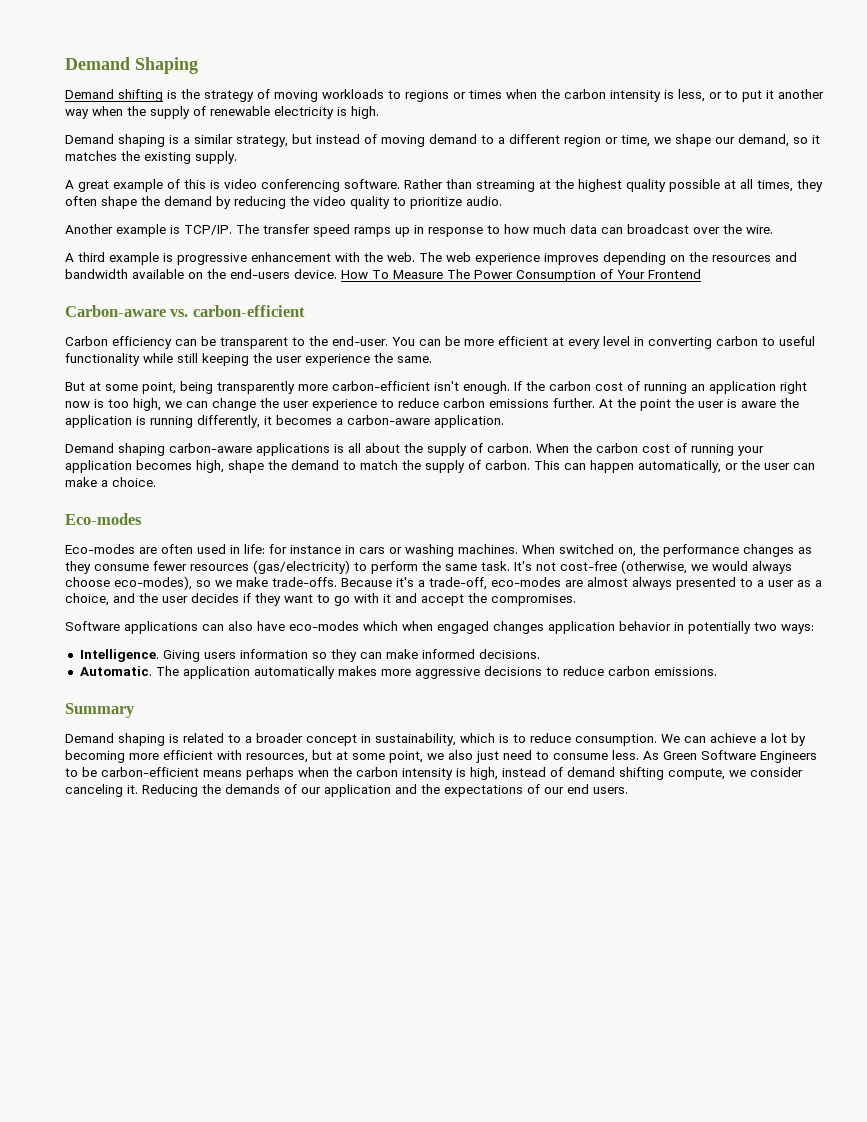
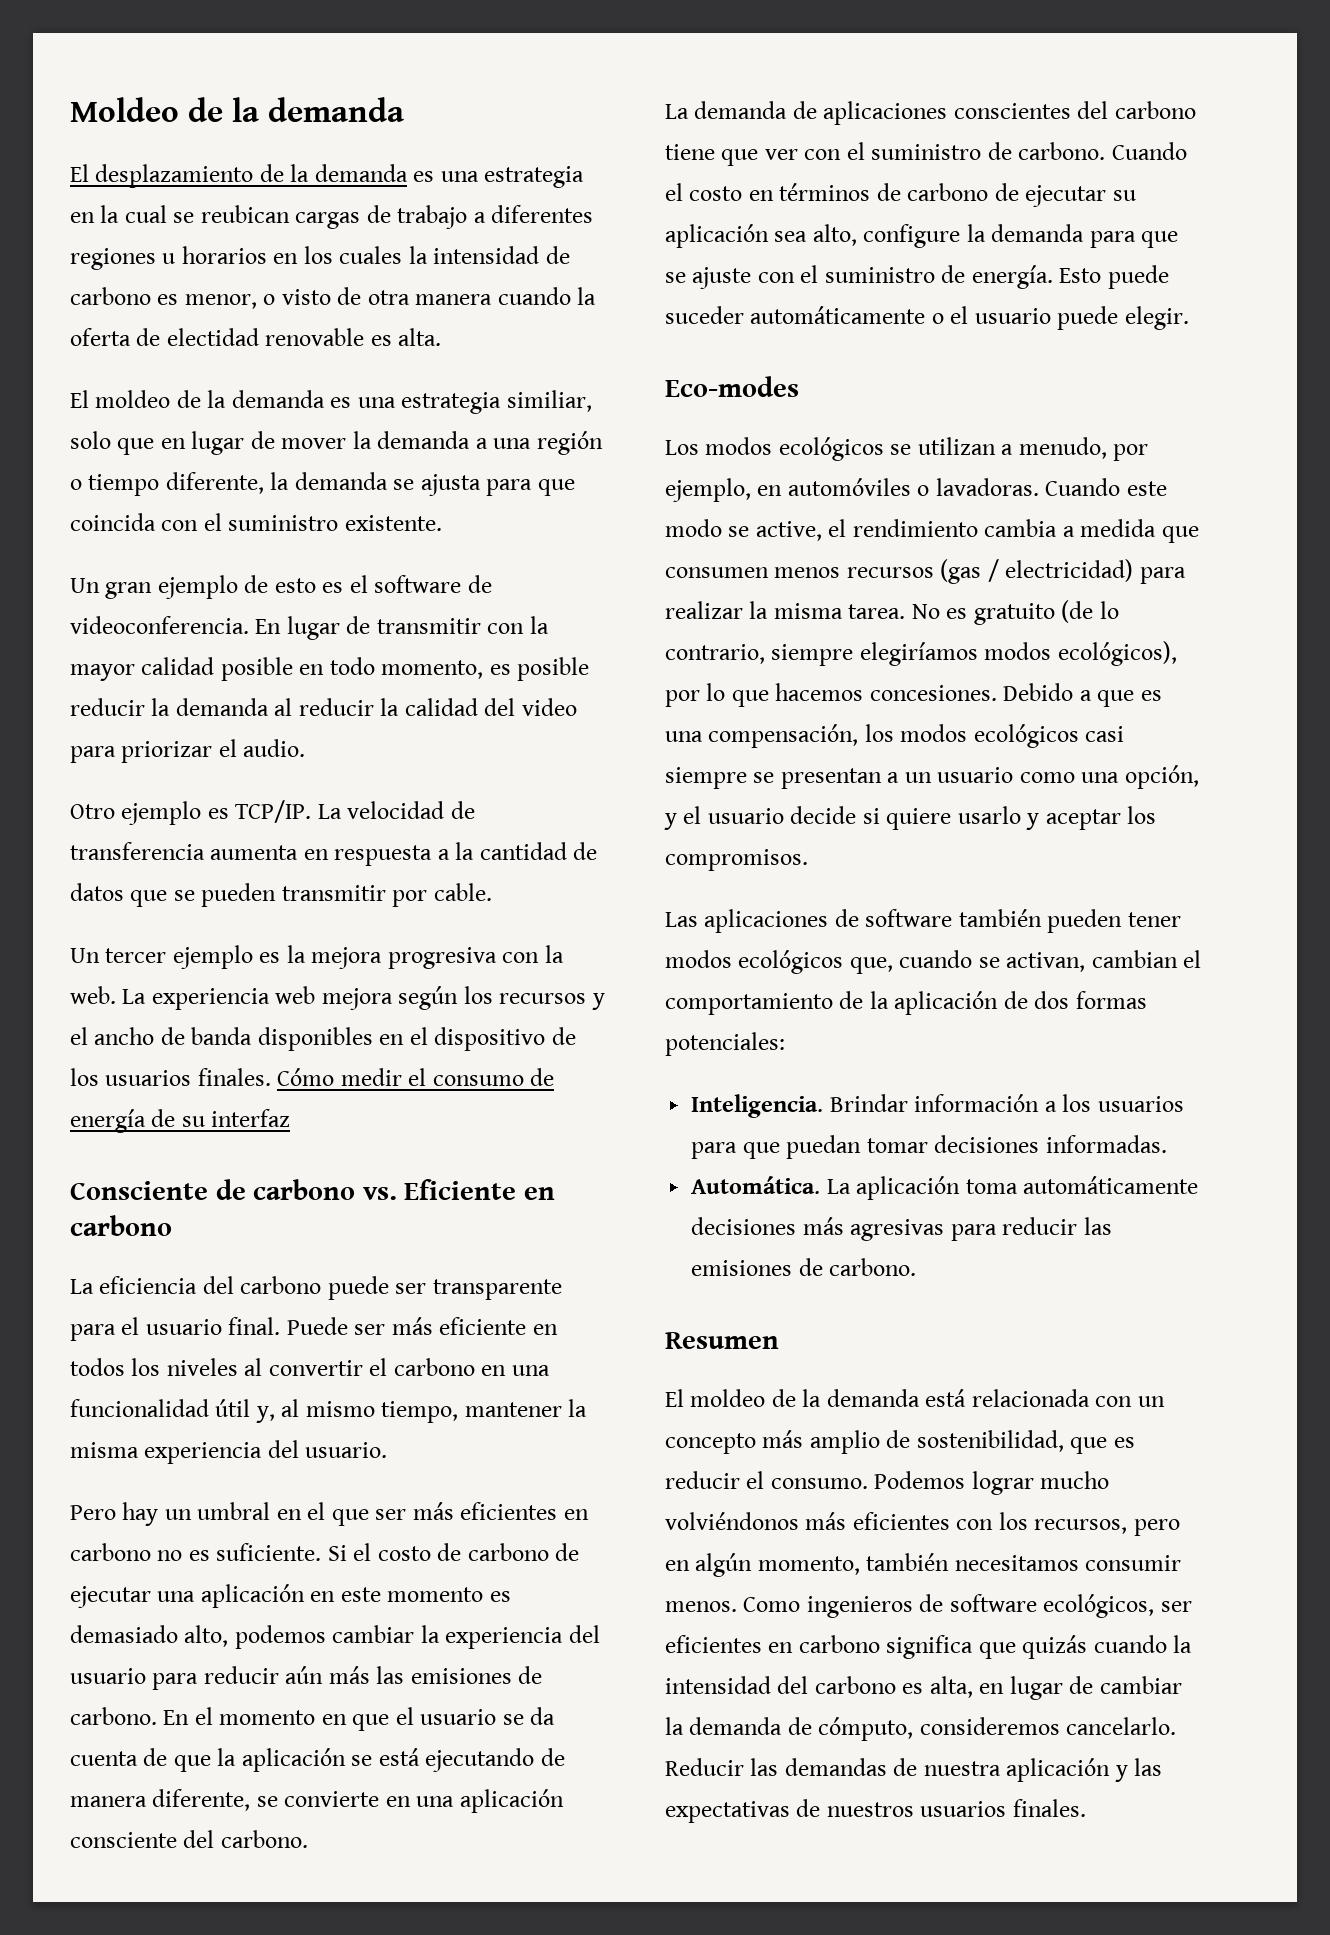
[65,57,198,74] [65,89,824,102] [65,106,379,119] [65,134,820,147] [65,151,237,164] [65,179,823,192] [65,196,502,209] [65,224,773,237] [65,252,797,265] [65,269,701,282] [65,305,305,317] [65,336,815,349] [65,353,432,366] [65,381,807,394] [65,398,799,411] [65,415,504,428] [65,443,764,456] [65,460,815,473] [65,477,156,487] [65,513,142,525] [65,544,812,557] [65,560,792,574] [65,576,822,590] [65,593,576,606] [65,621,814,634] [79,649,540,662] [79,666,717,679] [65,703,135,718] [65,733,806,746] [65,750,817,763] [65,767,803,780] [65,784,628,797] Demand Shaping // Demand shifting is the strategy of moving workloads to regions or times when the carbon intensity is less, or to put it another way when the supply of renewable electricity is high. // Demand shaping is a similar strategy, but instead of moving demand to a different region or time, we shape our demand, so it matches the existing supply. // A great example of this is video conferencing software. Rather than streaming at the highest quality possible at all times, they often shape the demand by reducing the video quality to prioritize audio. // Another example is TCP/IP. The transfer speed ramps up in response to how much data can broadcast over the wire. // A third example is progressive enhancement with the web. The web experience improves depending on the resources and bandwidth available on the end-users device. How To Measure The Power Consumption of Your Frontend // Carbon-aware vs. carbon-efficient // Carbon efficiency can be transparent to the end-user. You can be more efficient at every level in converting carbon to useful functionality while still keeping the user experience the same. // But at some point, being transparently more carbon-efficient isn't enough. If the carbon cost of running an application right now is too high, we can change the user experience to reduce carbon emissions further. At the point the user is aware the application is running differently, it becomes a carbon-aware application. // Demand shaping carbon-aware applications is all about the supply of carbon. When the carbon cost of running your application becomes high, shape the demand to match the supply of carbon. This can happen automatically, or the user can make a choice. // Eco-modes // Eco-modes are often used in life: for instance in cars or washing machines. When switched on, the performance changes as they consume fewer resources (gas/electricity) to perform the same task. It's not cost-free (otherwise, we would always choose eco-modes), so we make trade-offs. Because it's a trade-off, eco-modes are almost always presented to a user as a choice, and the user decides if they want to go with it and accept the compromises. // Software applications can also have eco-modes which when engaged changes application behavior in potentially two ways: // Intelligence. Giving users information so they can make informed decisions. // Automatic. The application automatically makes more aggressive decisions to reduce carbon emissions. // Summary // Demand shaping is related to a broader concept in sustainability, which is to reduce consumption. We can achieve a lot by becoming more efficient with resources, but at some point, we also just need to consume less. As Green Software Engineers to be carbon-efficient means perhaps when the carbon intensity is high, instead of demand shifting compute, we consider canceling it. Reducing the demands of our application and the expectations of our end users. -> [70,97,404,122] [70,164,585,188] [70,205,594,229] [70,246,570,270] [70,287,597,309] [70,328,442,346] [70,390,592,414] [70,431,603,455] [70,472,575,496] [70,513,442,531] [70,575,492,599] [70,616,549,640] [70,657,590,681] [70,698,577,716] [70,739,306,763] [70,800,475,825] [70,842,598,866] [70,883,492,907] [70,945,564,969] [70,986,605,1010] [70,1027,576,1051] [70,1068,555,1086] [70,1109,291,1133] [70,1179,555,1200] [70,1215,172,1236] [70,1276,562,1300] [70,1317,558,1341] [70,1358,550,1376] [70,1399,588,1423] [70,1440,388,1464] [70,1502,589,1526] [70,1543,580,1561] [70,1584,511,1608] [70,1625,600,1649] [70,1666,543,1690] [70,1707,556,1731] [70,1748,565,1772] [70,1789,564,1813] [70,1830,308,1848] [665,101,1196,125] [665,142,1187,166] [665,183,1136,207] [665,224,1179,248] [665,265,1169,289] [665,306,1189,330] [665,376,799,397] [665,437,1149,461] [665,478,1167,502] [665,519,1199,543] [665,559,1186,584] [665,600,1119,625] [665,641,1177,666] [665,683,1162,707] [665,724,1125,748] [665,765,1199,789] [664,806,1157,830] [665,849,808,871] [665,909,1181,933] [665,950,1202,974] [665,991,1147,1015] [665,1032,785,1056] [691,1094,1184,1118] [691,1135,1167,1159] [691,1176,1199,1200] [691,1217,1112,1241] [691,1258,917,1276] [665,1332,779,1349] [665,1389,1165,1407] [665,1430,1135,1454] [665,1471,1110,1495] [665,1512,1180,1536] [665,1553,1182,1577] [665,1594,1192,1618] [665,1635,1193,1659] [665,1676,1182,1700] [665,1717,1177,1741] [665,1758,1163,1782] [665,1799,1086,1823] Moldeo de la demanda // El desplazamiento de la demanda es una estrategia en la cual se reubican cargas de trabajo a diferentes regiones u horarios en los cuales la intensidad de carbono es menor, o visto de otra manera cuando la oferta de electidad renovable es alta. // El moldeo de la demanda es una estrategia similiar, solo que en lugar de mover la demanda a una región o tiempo diferente, la demanda se ajusta para que coincida con el suministro existente. // Un gran ejemplo de esto es el software de videoconferencia. En lugar de transmitir con la mayor calidad posible en todo momento, es posible reducir la demanda al reducir la calidad del video para priorizar el audio. // Otro ejemplo es TCP/IP. La velocidad de transferencia aumenta en respuesta a la cantidad de datos que se pueden transmitir por cable. // Un tercer ejemplo es la mejora progresiva con la web. La experiencia web mejora según los recursos y el ancho de banda disponibles en el dispositivo de los usuarios finales. Cómo medir el consumo de energía de su interfaz // Consciente de carbono vs. Eficiente en carbono // La eficiencia del carbono puede ser transparente para el usuario final. Puede ser más eficiente en todos los niveles al convertir el carbono en una funcionalidad útil y, al mismo tiempo, mantener la misma experiencia del usuario. // Pero hay un umbral en el que ser más eficientes en carbono no es suficiente. Si el costo de carbono de ejecutar una aplicación en este momento es demasiado alto, podemos cambiar la experiencia del usuario para reducir aún más las emisiones de carbono. En el momento en que el usuario se da cuenta de que la aplicación se está ejecutando de manera diferente, se convierte en una aplicación consciente del carbono. // La demanda de aplicaciones conscientes del carbono tiene que ver con el suministro de carbono. Cuando el costo en términos de carbono de ejecutar su aplicación sea alto, configure la demanda para que se ajuste con el suministro de energía. Esto puede suceder automáticamente o el usuario puede elegir. // Eco-modes // Los modos ecológicos se utilizan a menudo, por ejemplo, en automóviles o lavadoras. Cuando este modo se active, el rendimiento cambia a medida que consumen menos recursos (gas / electricidad) para realizar la misma tarea. No es gratuito (de lo contrario, siempre elegiríamos modos ecológicos), por lo que hacemos concesiones. Debido a que es una compensación, los modos ecológicos casi siempre se presentan a un usuario como una opción, y el usuario decide si quiere usarlo y aceptar los compromisos. // Las aplicaciones de software también pueden tener modos ecológicos que, cuando se activan, cambian el comportamiento de la aplicación de dos formas potenciales: // Inteligencia. Brindar información a los usuarios para que puedan tomar decisiones informadas. // Automática. La aplicación toma automáticamente decisiones más agresivas para reducir las emisiones de carbono. // Resumen // El moldeo de la demanda está relacionada con un concepto más amplio de sostenibilidad, que es reducir el consumo. Podemos lograr mucho volviéndonos más eficientes con los recursos, pero en algún momento, también necesitamos consumir menos. Como ingenieros de software ecológicos, ser eficientes en carbono significa que quizás cuando la intensidad del carbono es alta, en lugar de cambiar la demanda de cómputo, consideremos cancelarlo. Reducir las demandas de nuestra aplicación y las expectativas de nuestros usuarios finales.

